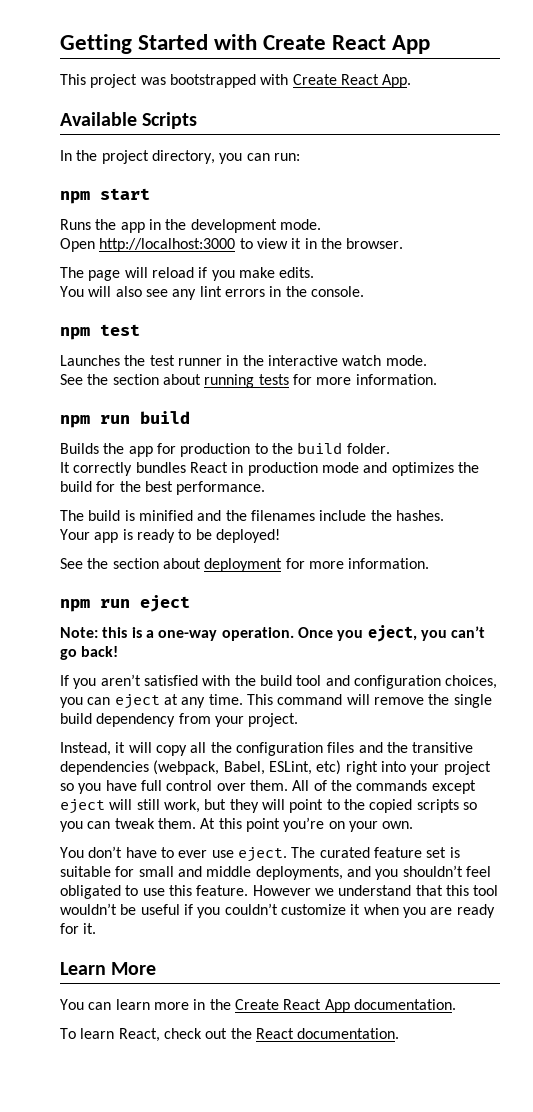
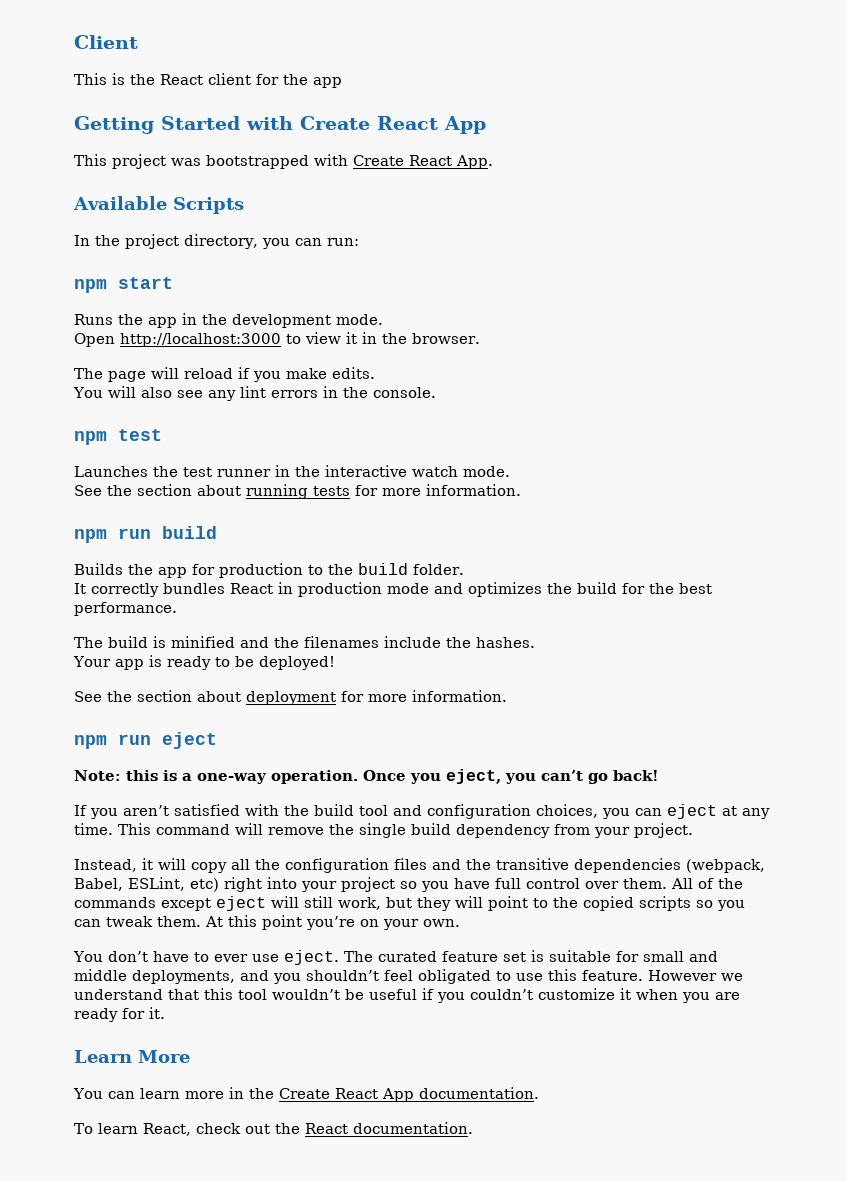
(60, 44) none -> [74,35,138,49] [74,73,342,88] Client // This is the React client for the app //

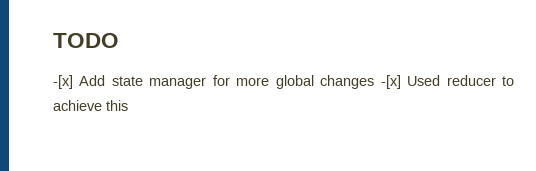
[74,35,138,49] [74,73,342,88] [74,116,486,134] [74,154,493,169] [73,196,244,214] [74,234,359,249] [74,277,173,293] [74,313,383,328] [74,332,480,347] [74,367,375,382] [73,386,436,401] [74,429,162,445] [74,465,510,477] [74,484,521,499] [74,526,217,543] [74,563,464,578] [74,582,712,597] [74,602,177,616] [74,636,535,648] [73,655,335,670] [74,690,507,705] [74,732,217,749] [74,769,659,784] [74,804,770,819] [74,823,693,838] [74,858,765,873] [74,877,743,892] [74,896,745,911] [74,915,460,930] [73,950,718,965] [74,969,743,984] [74,988,740,1003] [74,1007,165,1022] [74,1050,190,1063] [73,1087,539,1102] [74,1122,473,1136] Client // This is the React client for the app // Getting Started with Create React App // This project was bootstrapped with Create React App. // Available Scripts // In the project directory, you can run: // npm start // Runs the app in the development mode. // Open http://localhost:3000 to view it in the browser. // The page will reload if you make edits. // You will also see any lint errors in the console. // npm test // Launches the test runner in the interactive watch mode. // See the section about running tests for more information. // npm run build // Builds the app for production to the build folder. // It correctly bundles React in production mode and optimizes the build for the best performance. // The build is minified and the filenames include the hashes. // Your app is ready to be deployed! // See the section about deployment for more information. // npm run eject // Note: this is a one-way operation. Once you eject, you can’t go back! // If you aren’t satisfied with the build tool and configuration choices, you can eject at any time. This command will remove the single build dependency from your project. // Instead, it will copy all the configuration files and the transitive dependencies (webpack, Babel, ESLint, etc) right into your project so you have full control over them. All of the commands except eject will still work, but they will point to the copied scripts so you can tweak them. At this point you’re on your own. // You don’t have to ever use eject. The curated feature set is suitable for small and middle deployments, and you shouldn’t feel obligated to use this feature. However we understand that this tool wouldn’t be useful if you couldn’t customize it when you are ready for it. // Learn More // You can learn more in the Create React App documentation. // To learn React, check out the React documentation. -> [53,33,119,48] [53,75,514,89] [53,100,128,111] TODO // -[x] Add state manager for more global changes -[x] Used reducer to achieve this

